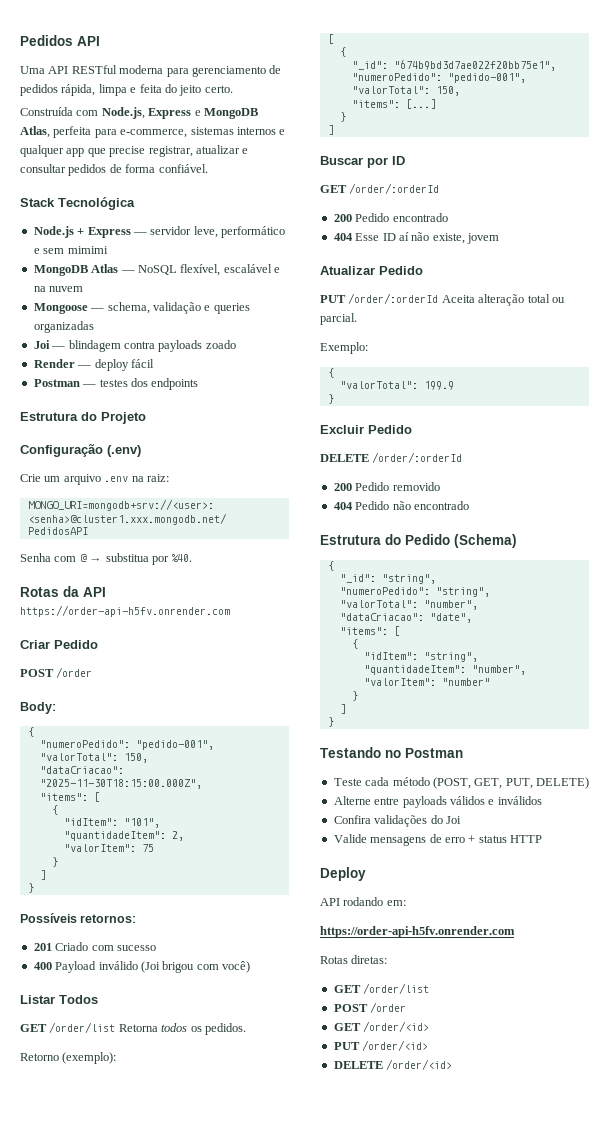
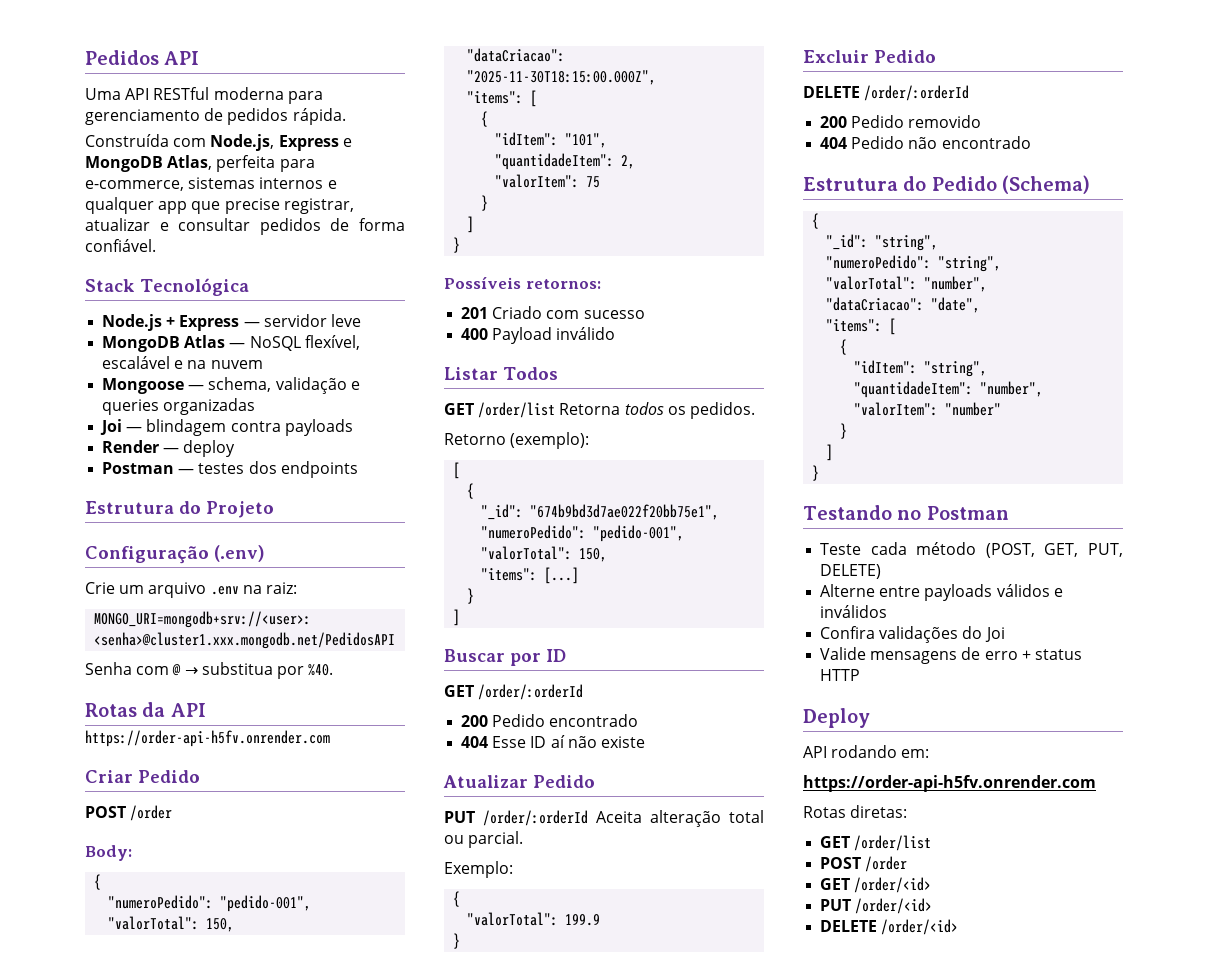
[61,84,233,96] rápida, limpa e feita do jeito certo. -> [292,108,346,125] rápida.
[193,226,285,238] [33,246,108,254] leve, performático e sem mimimi -> [330,314,361,327] leve
[205,340,236,349] zoado -> (353, 427) none
[130,359,154,368] fácil -> (236, 448) none
[140,961,250,973] (Joi brigou com você) -> (616, 333) none
[432,233,499,244] existe, jovem -> [600,736,645,748] existe

